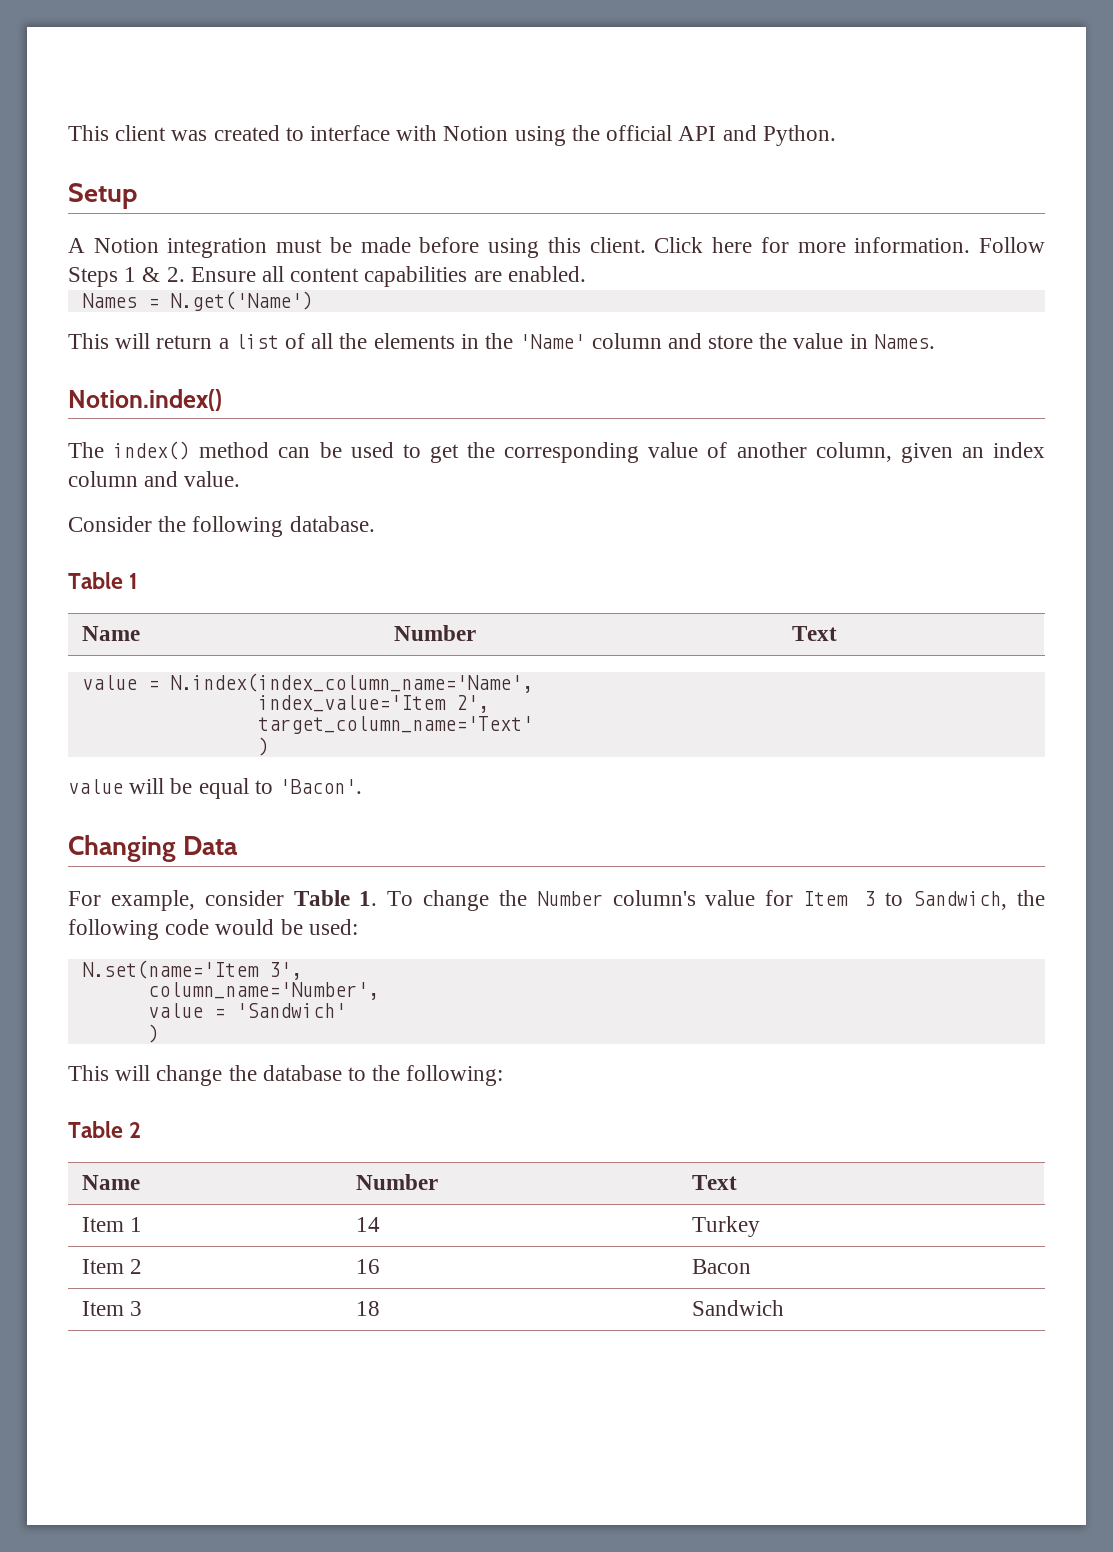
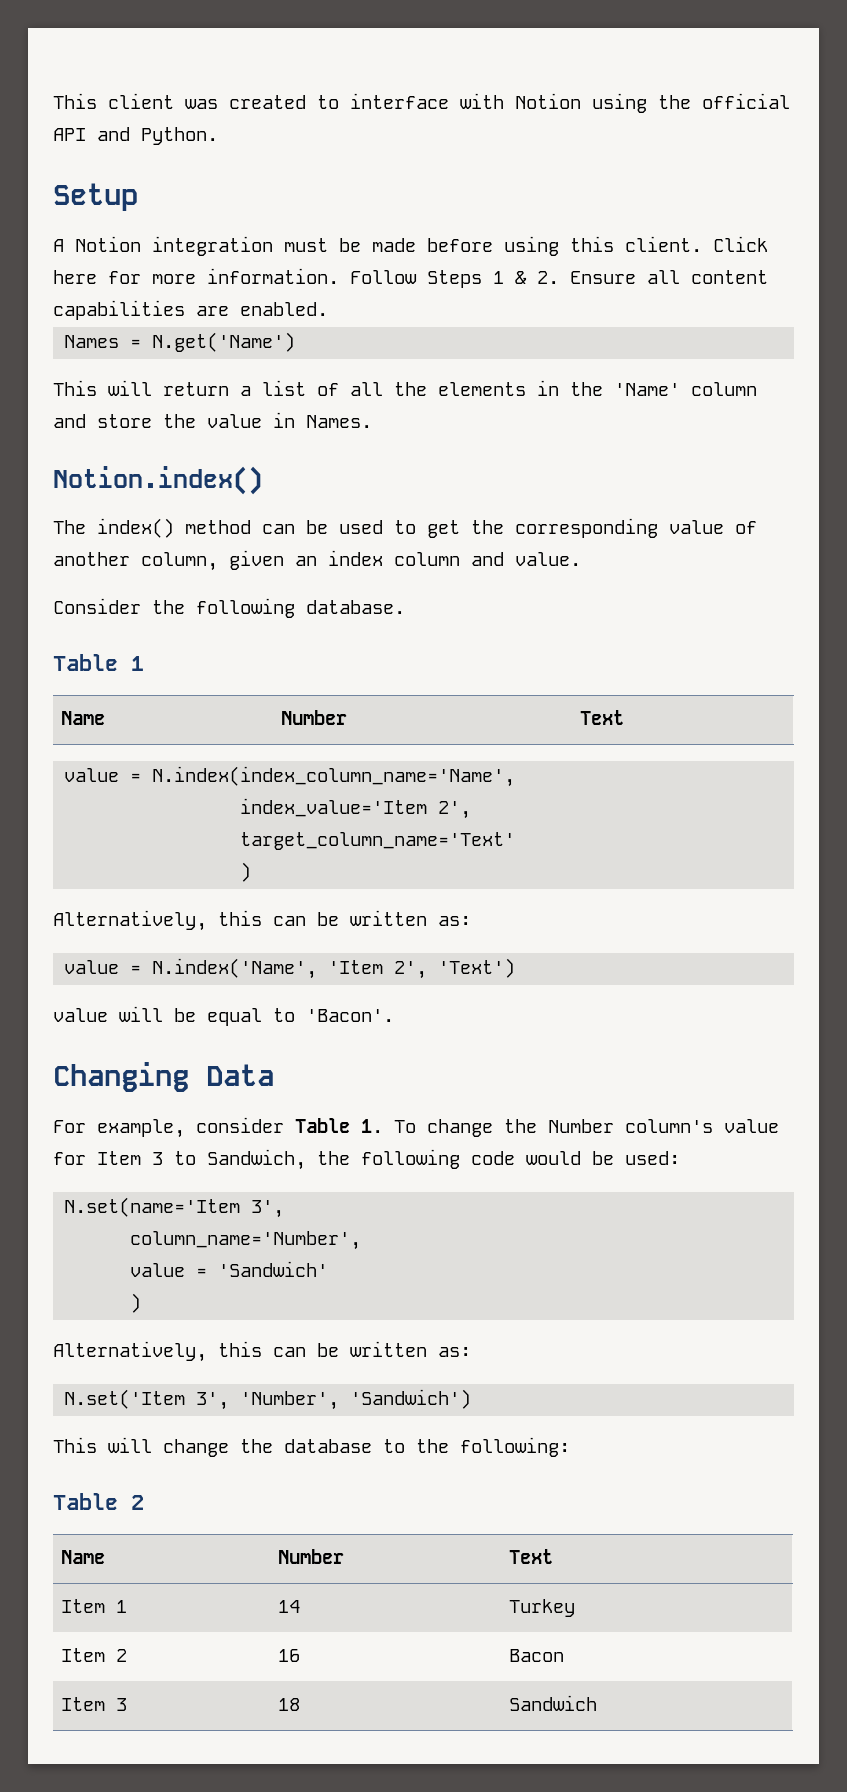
(269, 746) none -> [53,910,471,931] [64,958,516,979] // Alternatively, this can be written as: // value = N.index('Name', 'Item 2', 'Text')
(159, 1033) none -> [53,1341,471,1362] [64,1389,472,1410] // Alternatively, this can be written as: // N.set('Item 3', 'Number', 'Sandwich')

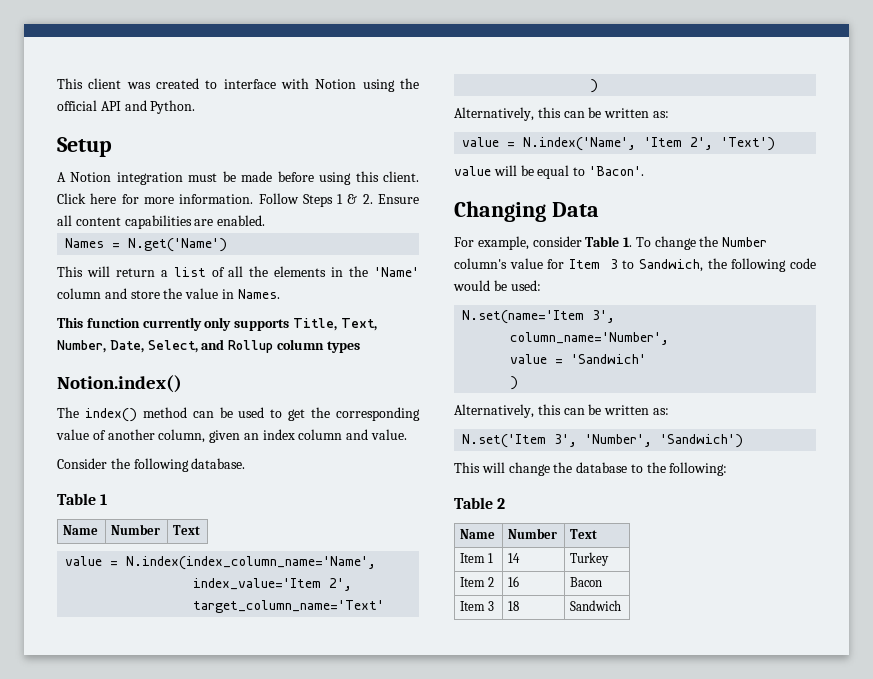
(372, 421) none -> [57,317,377,331] [57,339,360,353] // This function currently only supports Title, Text, Number, Date, Select, and Rollup column types

